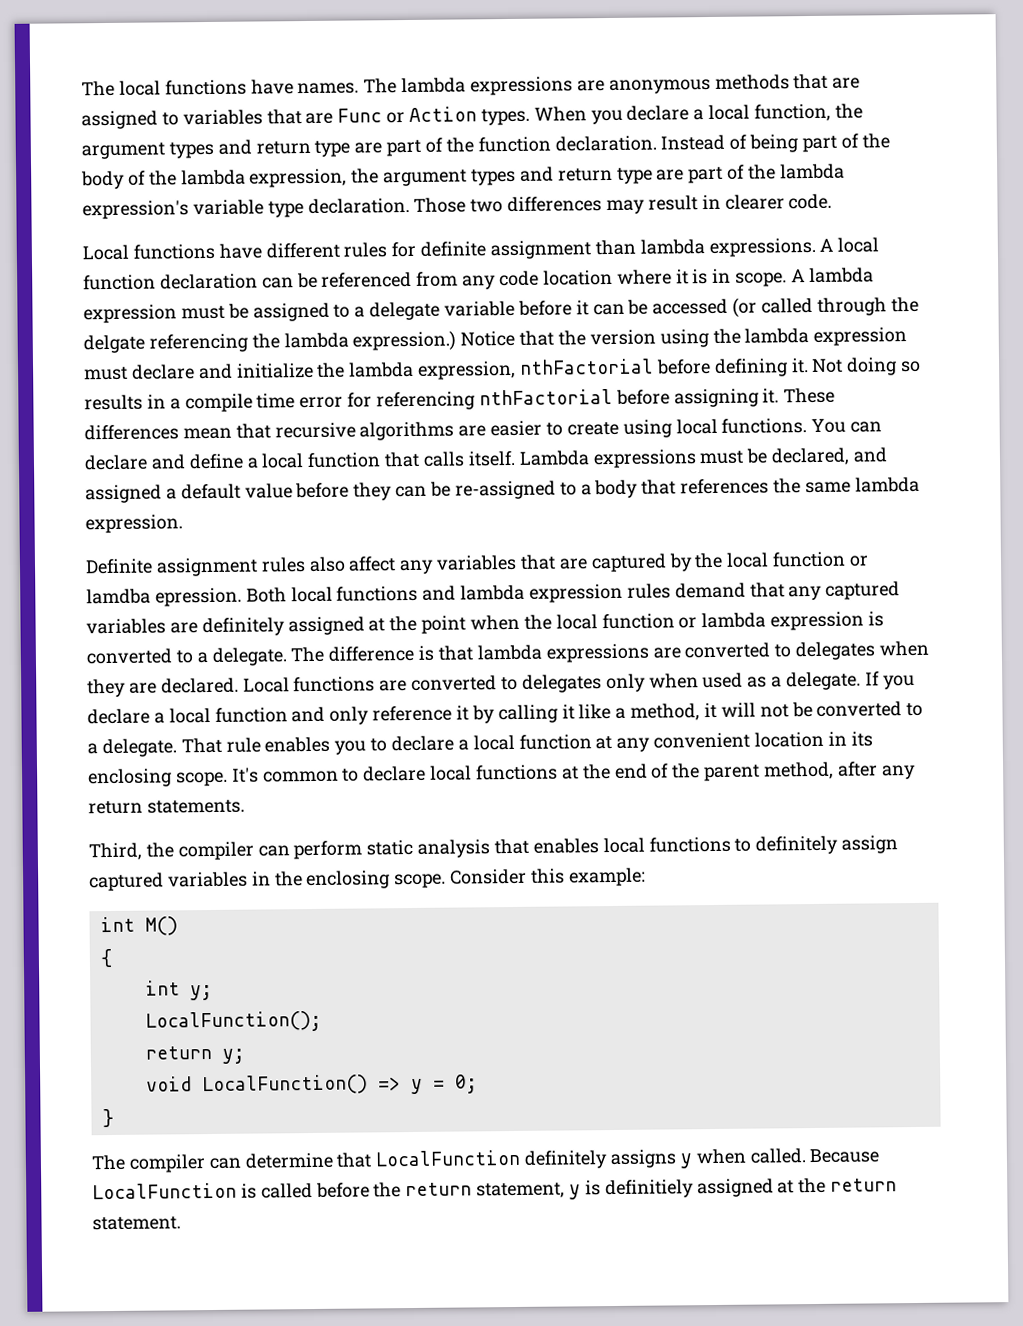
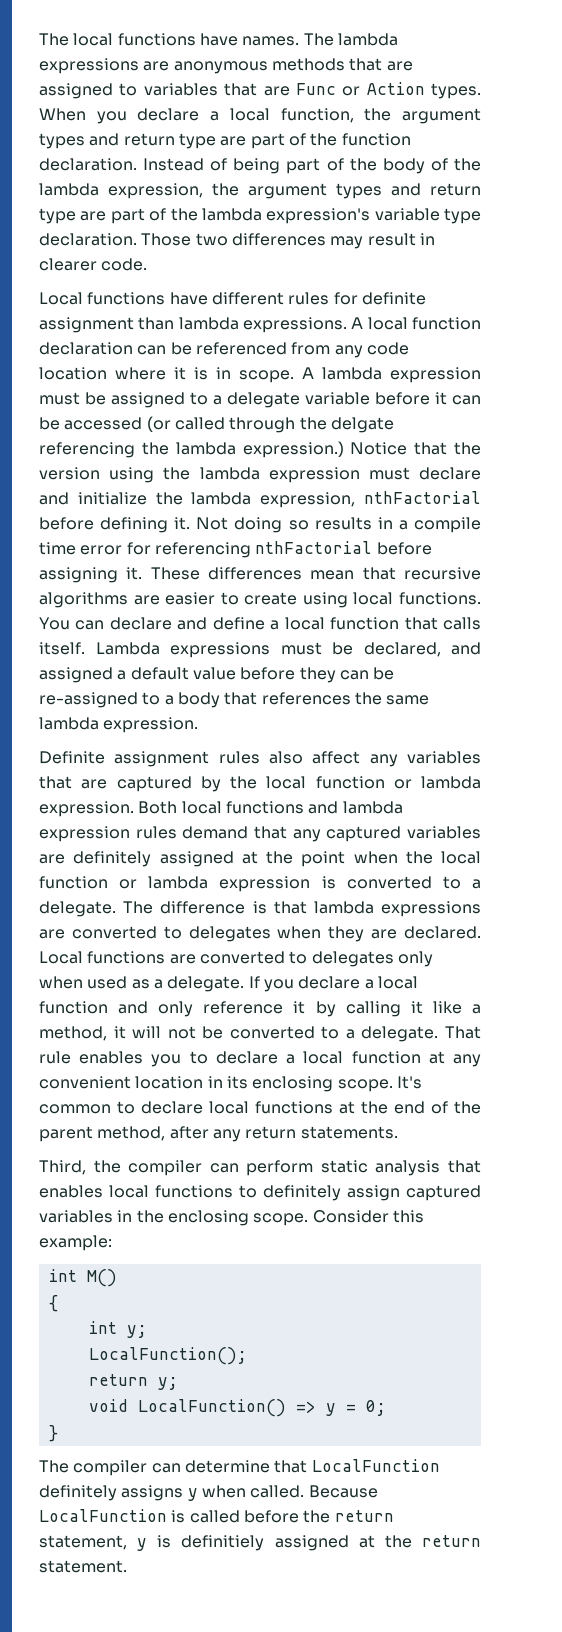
[86,587,242,607] lamdba epression. -> [421,776,481,789] [39,801,134,817] lambda expression.

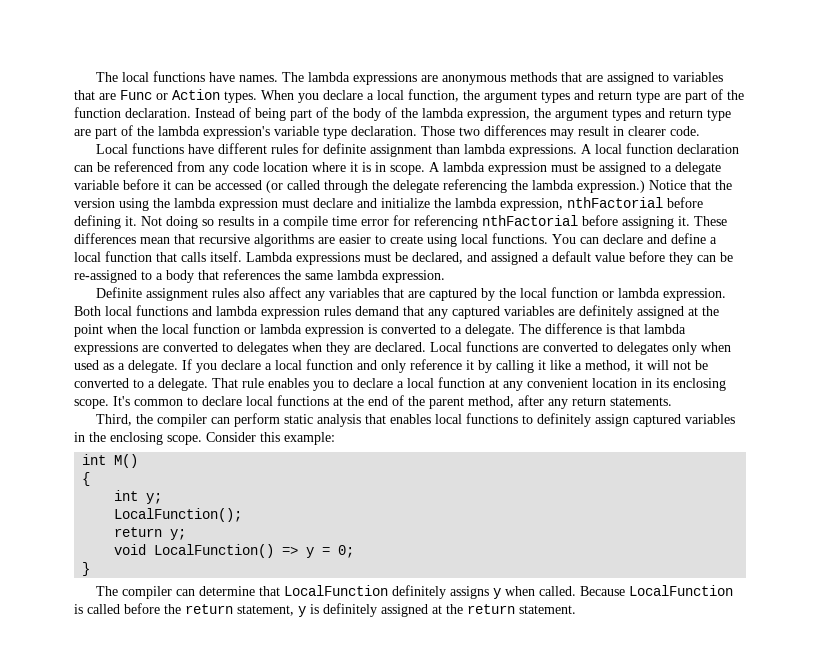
[330,417,394,433] delgate -> [393,180,439,193] delegate
[181,1535,265,1551] definitiely -> [323,603,377,617] definitely

